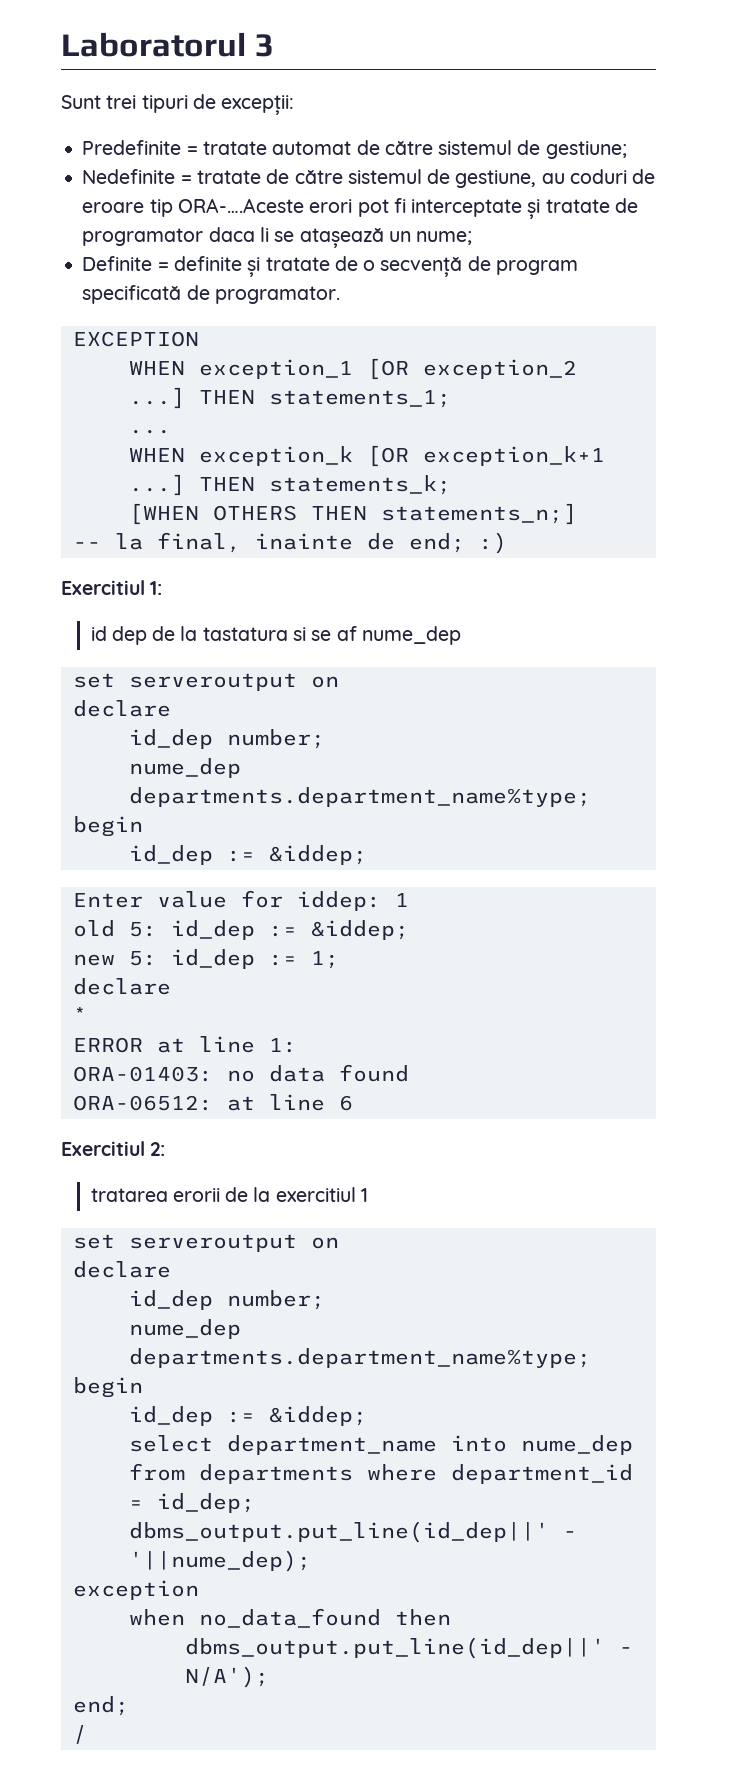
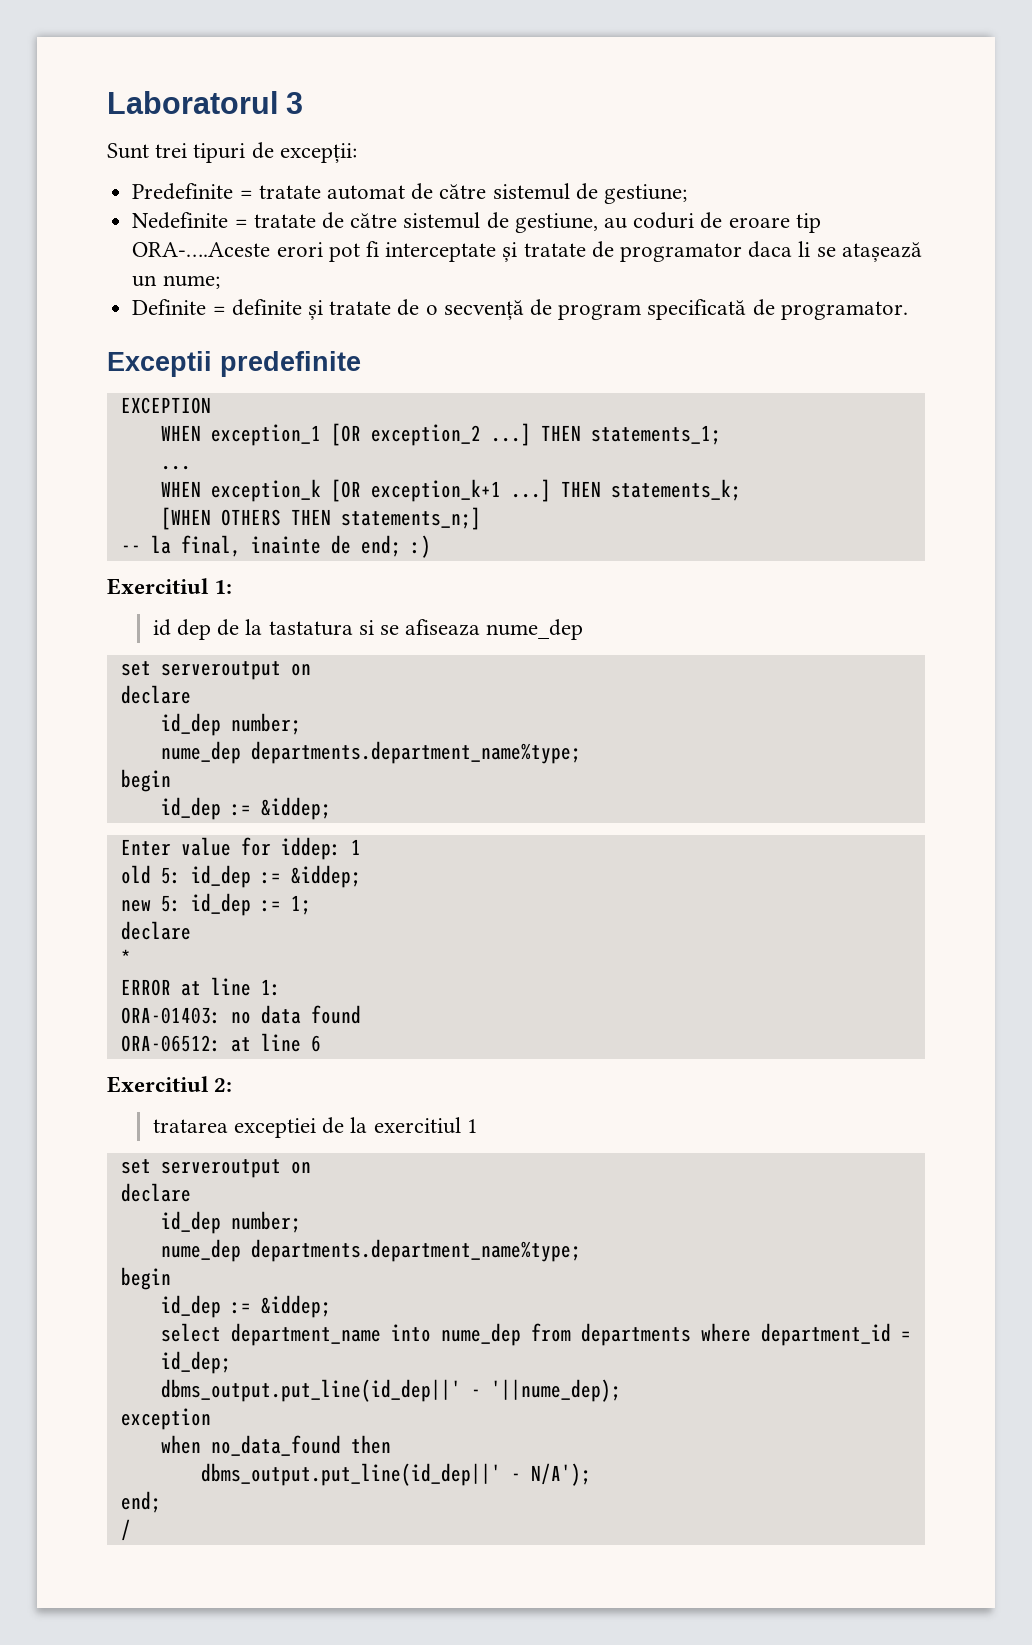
(340, 295) none -> [107,351,361,377] // Exceptii predefinite
[336,626,357,641] af -> [405,619,481,636] afiseaza
[172,1188,220,1202] erorii -> [233,1118,316,1138] exceptiei

